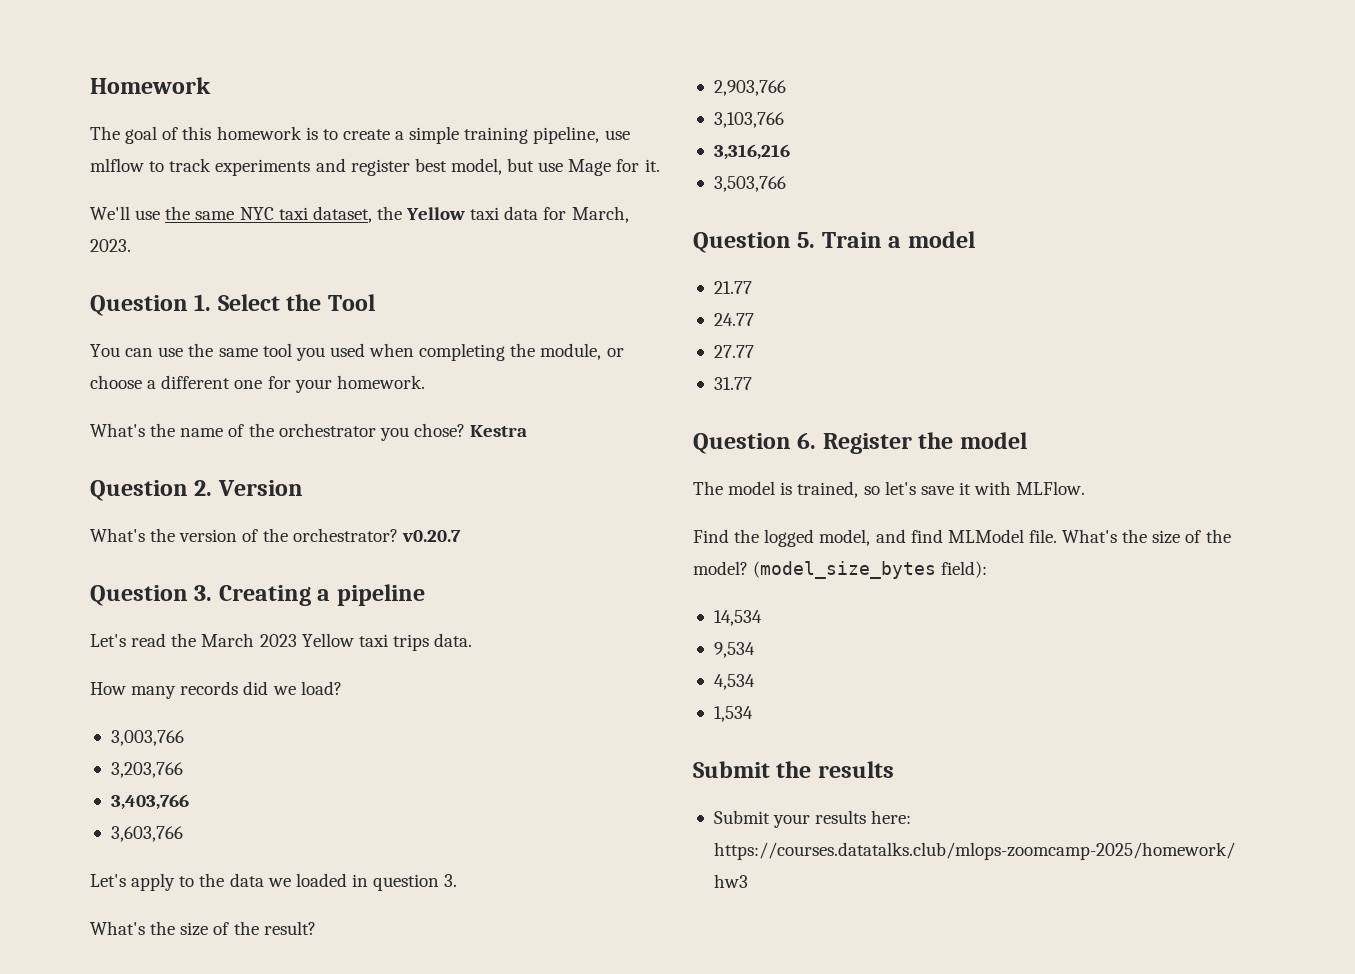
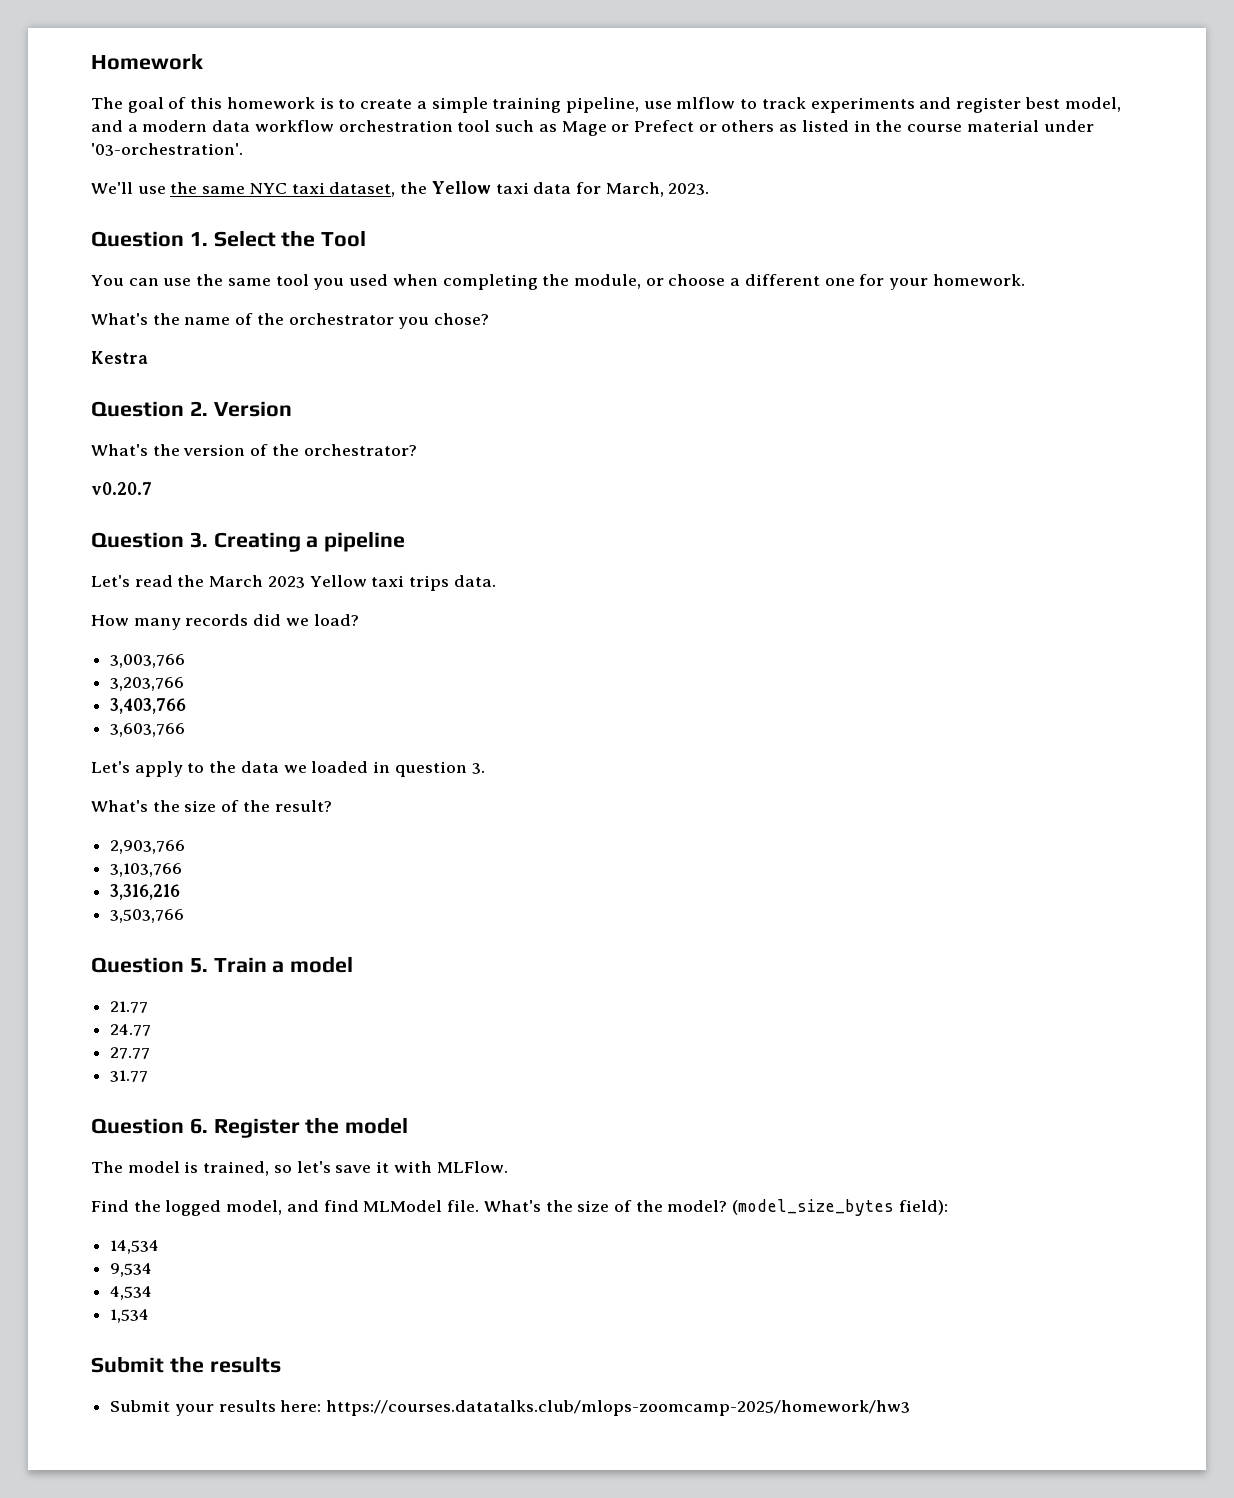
[507,158,660,176] but use Mage for it. -> [91,120,1094,136] [91,143,243,156] and a modern data workflow orchestration tool such as Mage or Prefect or others as listed in the course material under '03-orchestration'.
(465, 430) none -> (490, 319) //
(398, 535) none -> (417, 450) //

